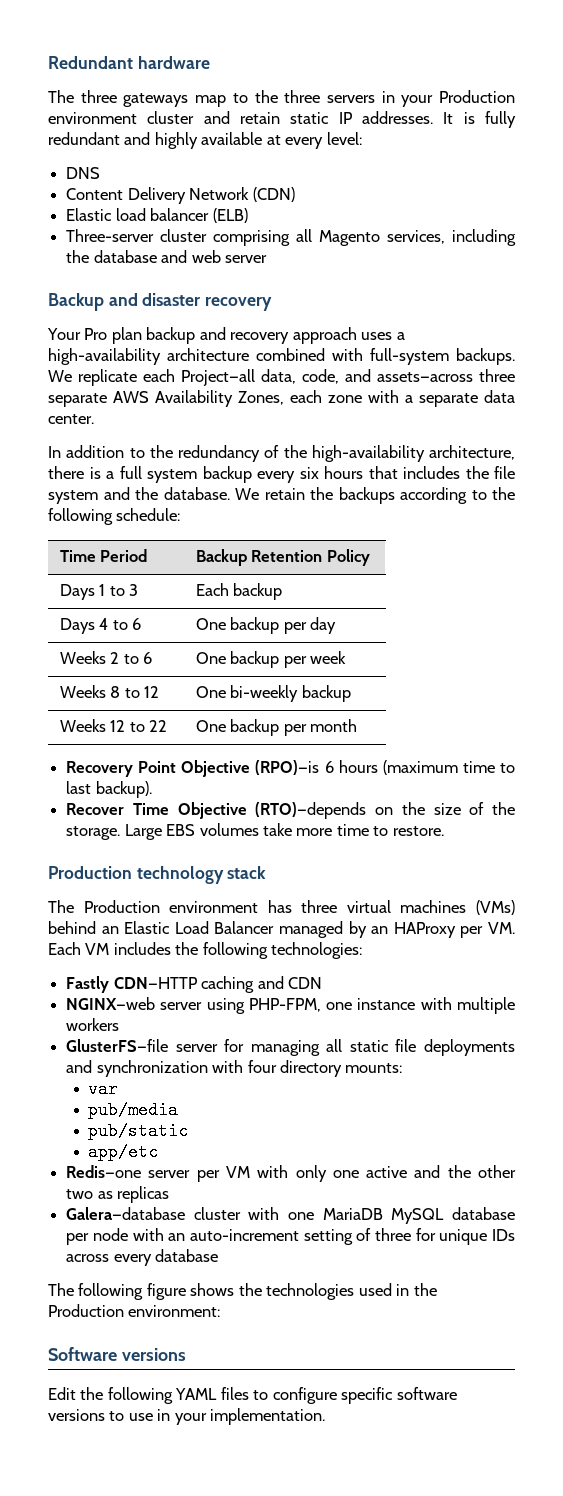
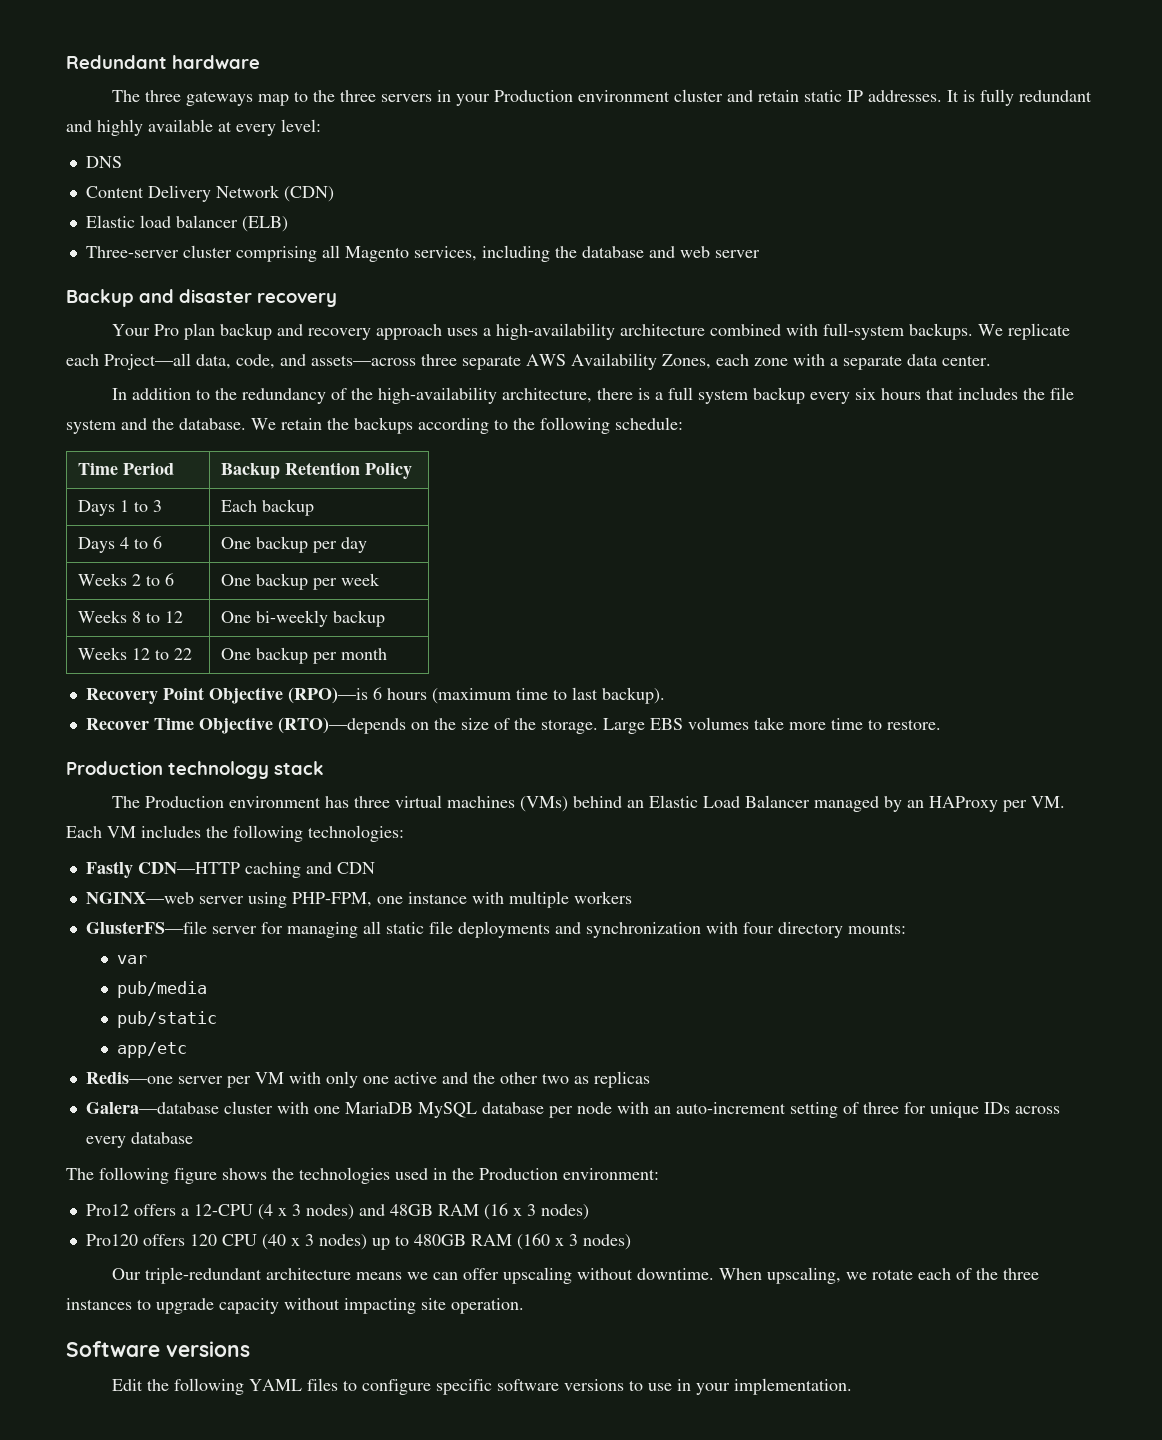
(221, 1311) none -> [85,1203,589,1220] [85,1233,631,1250] [112,1267,1040,1284] [66,1298,524,1314] // Pro12 offers a 12-CPU (4 x 3 nodes) and 48GB RAM (16 x 3 nodes) // Pro120 offers 120 CPU (40 x 3 nodes) up to 480GB RAM (160 x 3 nodes) // Our triple-redundant architecture means we can offer upscaling without downtime. When upscaling, we rotate each of the three instances to upgrade capacity without impacting site operation.

